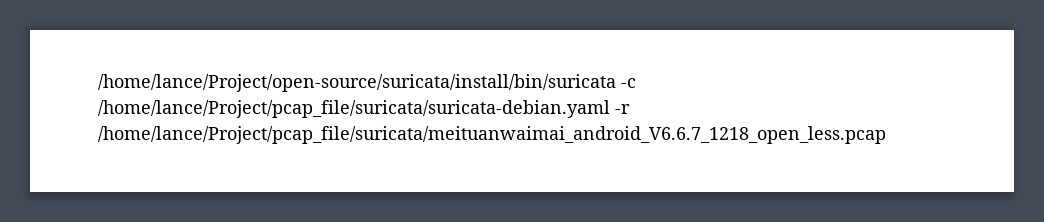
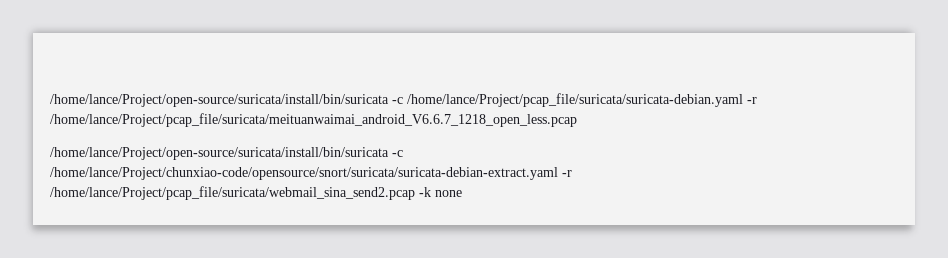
(886, 135) none -> [50,147,403,160] [50,167,572,180] [50,186,462,200] // /home/lance/Project/open-source/suricata/install/bin/suricata -c /home/lance/Project/chunxiao-code/opensource/snort/suricata/suricata-debian-extract.yaml -r /home/lance/Project/pcap_file/suricata/webmail_sina_send2.pcap -k none

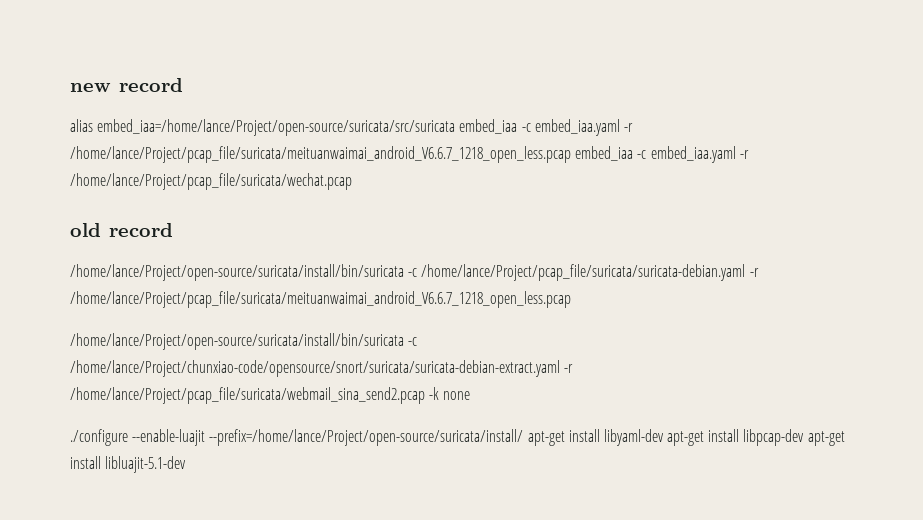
(50, 100) none -> [70,78,183,92] [70,119,633,136] [70,146,749,163] [70,173,352,190] [70,223,173,237] new record // alias embed_iaa=/home/lance/Project/open-source/suricata/src/suricata embed_iaa -c embed_iaa.yaml -r /home/lance/Project/pcap_file/suricata/meituanwaimai_android_V6.6.7_1218_open_less.pcap embed_iaa -c embed_iaa.yaml -r /home/lance/Project/pcap_file/suricata/wechat.pcap // old record //
(462, 193) none -> [70,429,845,446] [70,456,187,473] // ./configure --enable-luajit --prefix=/home/lance/Project/open-source/suricata/install/ apt-get install libyaml-dev apt-get install libpcap-dev apt-get install libluajit-5.1-dev

